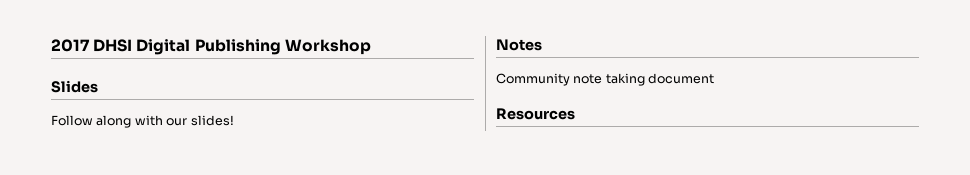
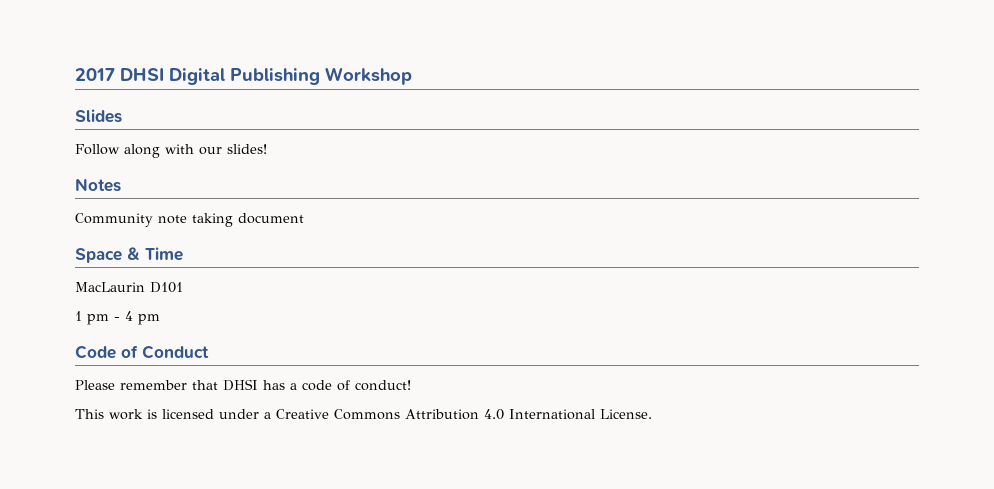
[496,108,575,120] Resources -> [75,247,183,263] [75,282,183,293] [75,311,160,325] [75,345,209,359] [75,379,411,391] [75,409,652,420] Space & Time // MacLaurin D101 // 1 pm - 4 pm // Code of Conduct // Please remember that DHSI has a code of conduct! // This work is licensed under a Creative Commons Attribution 4.0 International License.

